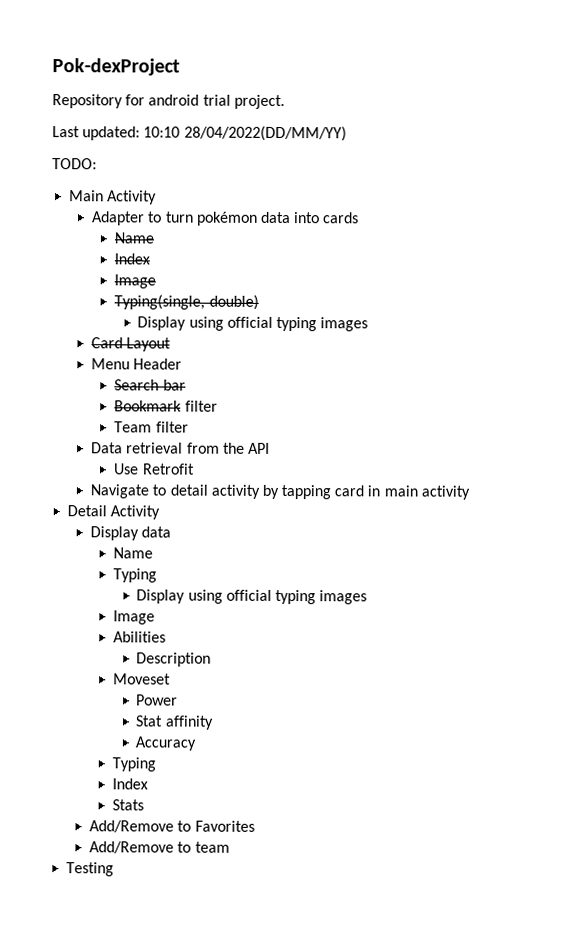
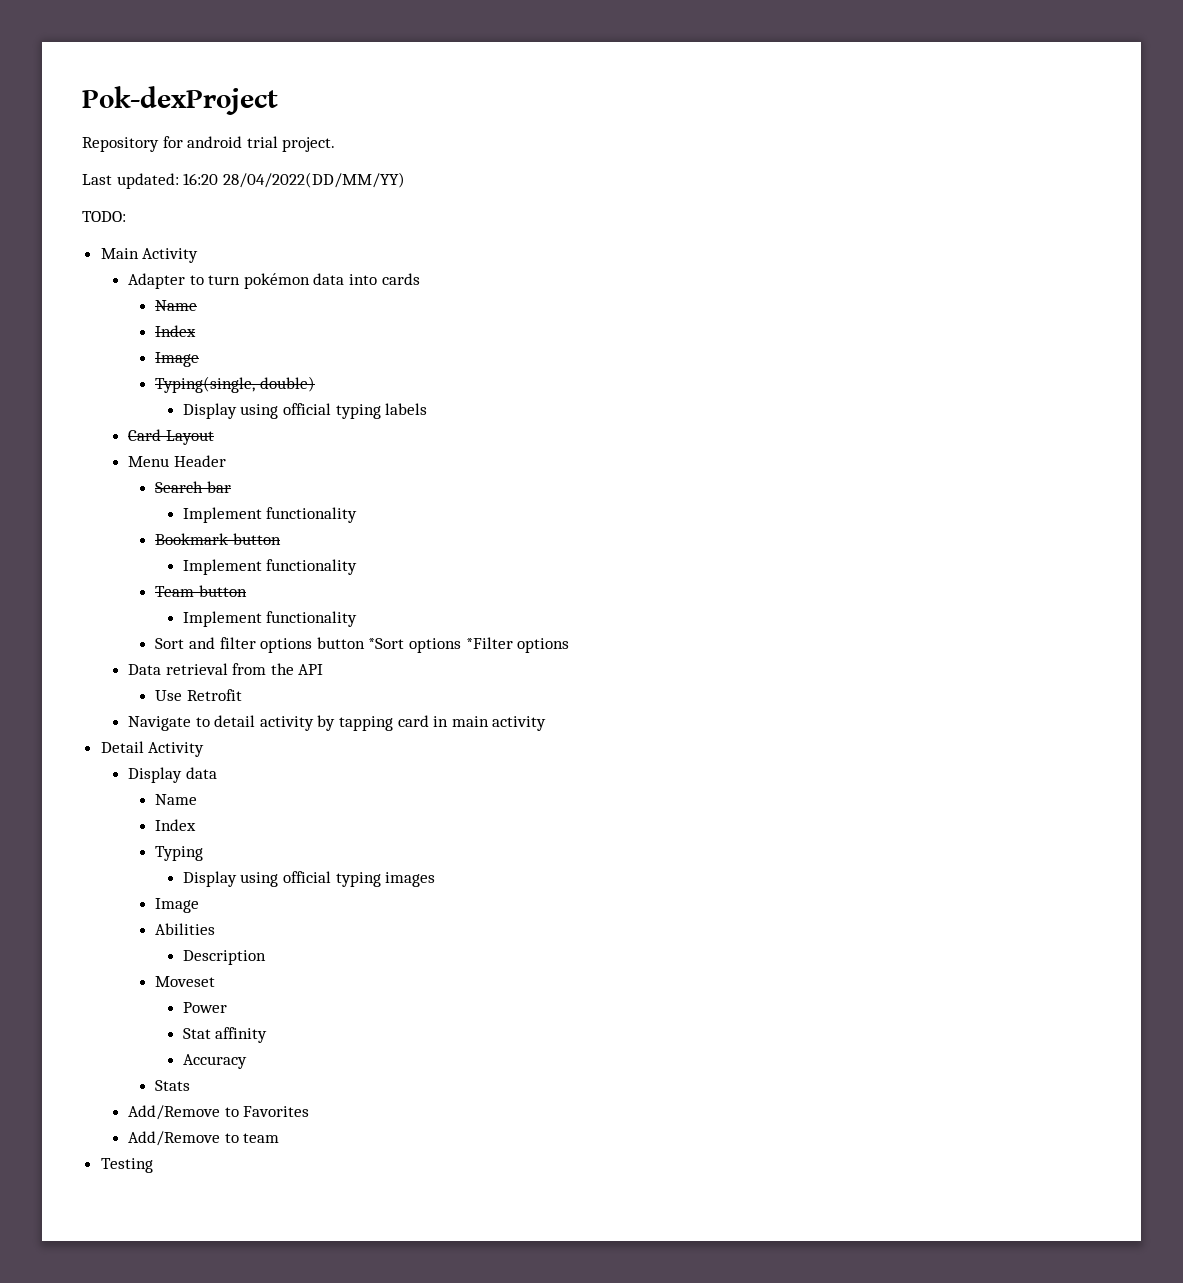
[143,126,181,138] 10:10 -> [183,173,219,185] 16:20
[320,317,369,332] images -> [385,403,428,415] labels
(186, 385) none -> [182,507,358,523] // Implement functionality
[184,400,218,412] [114,421,189,433] filter // Team filter -> [233,533,282,545] [182,559,358,575] [155,585,248,597] [182,611,358,627] [155,637,570,653] button // Implement functionality // Team button // Implement functionality // Sort and filter options button *Sort options *Filter options
(154, 553) none -> [155,819,197,831] // Index
[112,757,157,772] [112,778,149,790] // Typing // Index -> (247, 1061) none

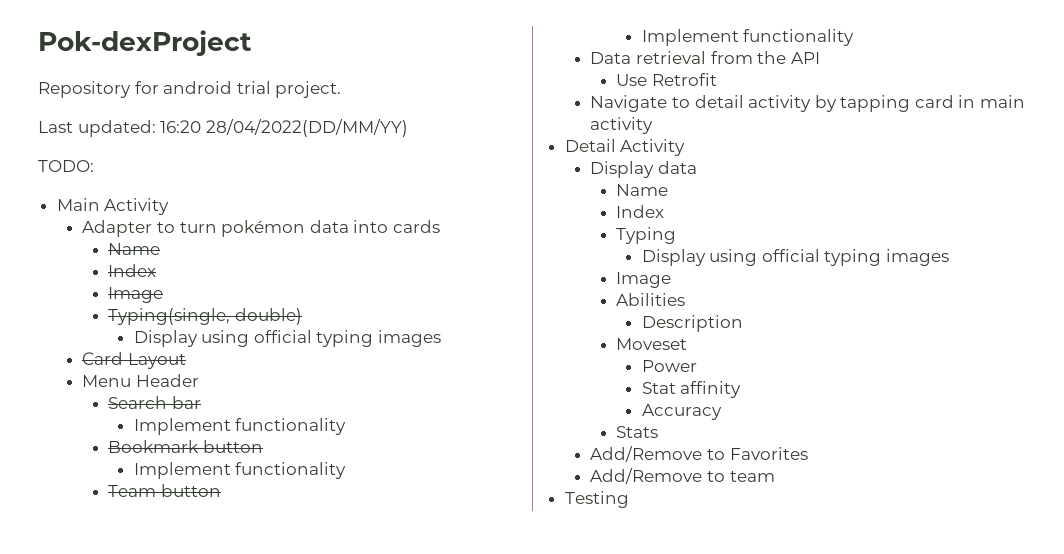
[385,403,428,415] labels -> [377,330,441,347] images
[155,637,570,653] // Sort and filter options button *Sort options *Filter options -> (855, 37) none

